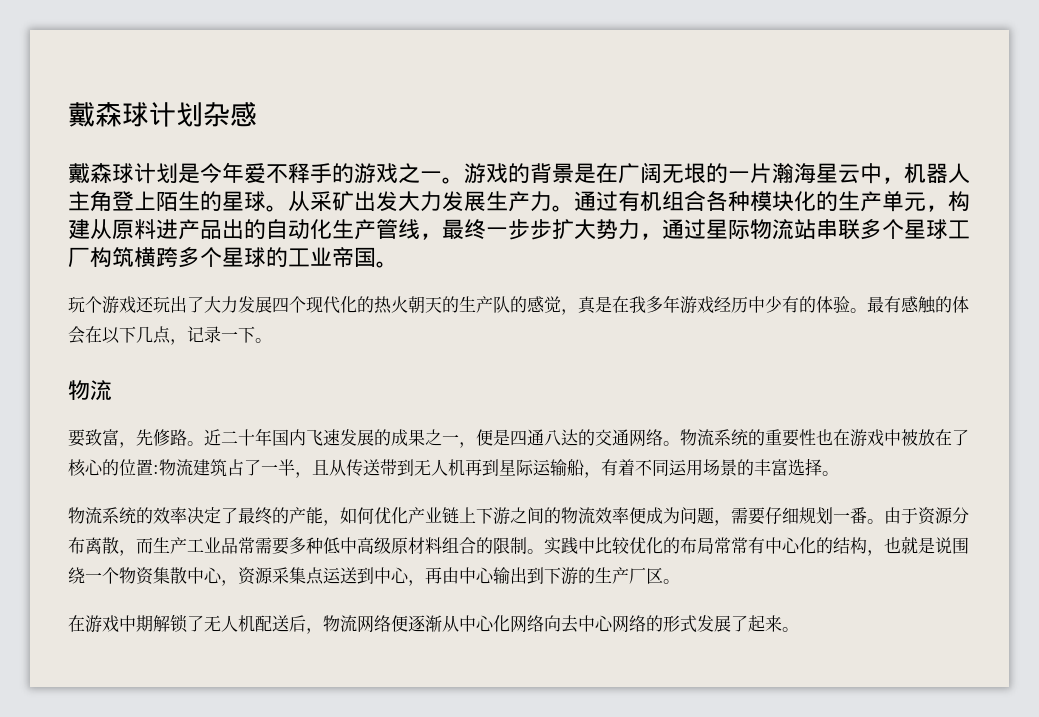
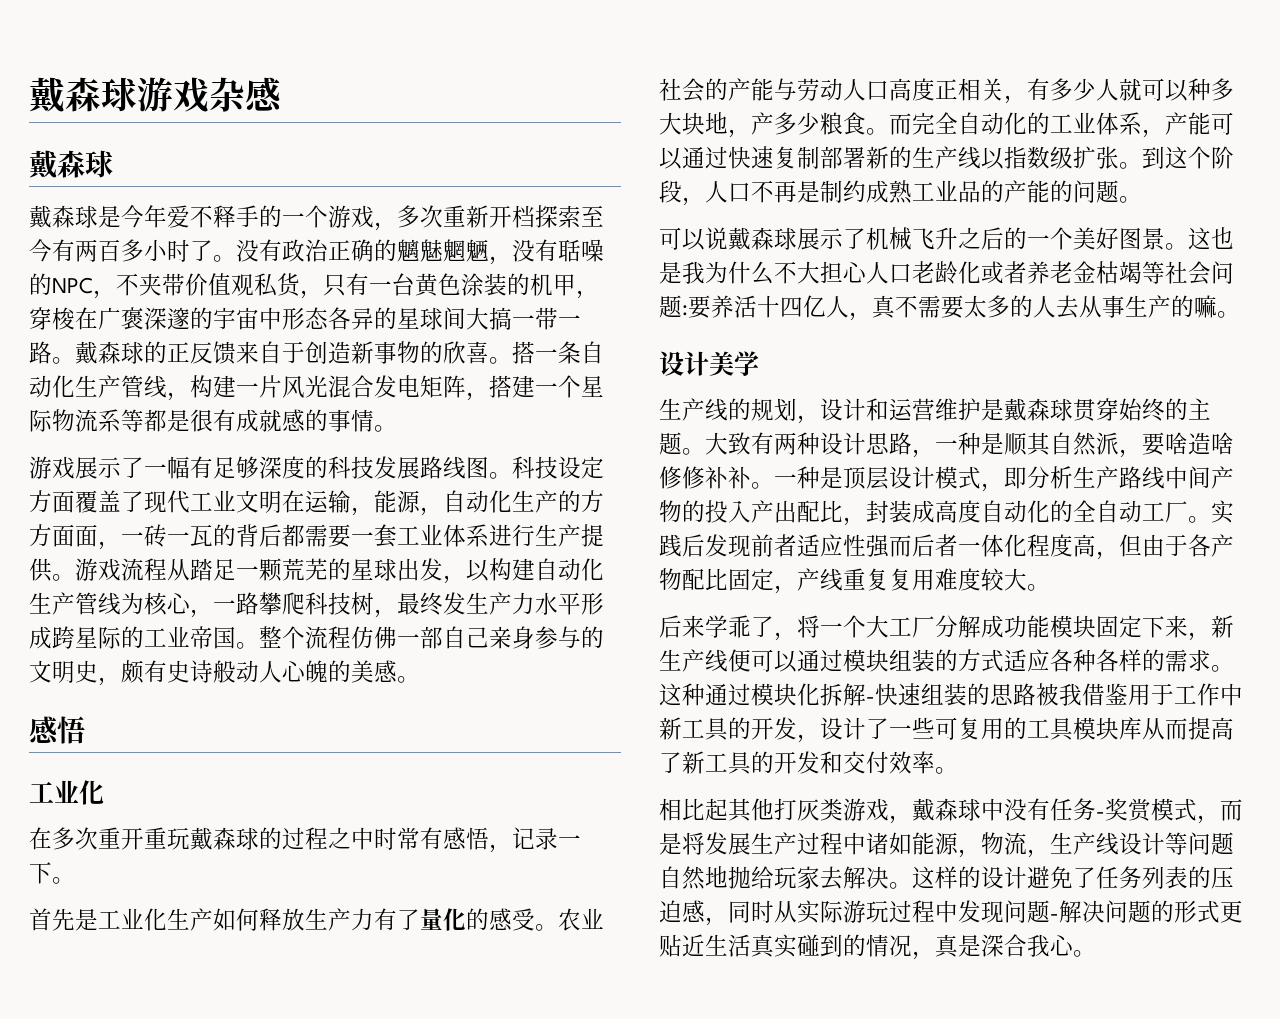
[68,102,203,127] 戴森球计划 -> [29,77,209,113] 戴森球游戏
[134,163,178,184] 计划 -> [29,205,98,228] // 戴森球
[354,162,970,184] [68,190,970,212] [68,219,970,240] [68,247,398,268] [68,295,969,315] [68,326,272,345] [68,380,112,401] [68,428,969,448] [68,458,839,478] [68,507,969,526] [68,536,969,556] [68,567,680,586] [68,614,782,634] 游戏之一。游戏的背景是在广阔无垠的一片瀚海星云中，机器人主角登上陌生的星球。从采矿出发大力发展生产力。通过有机组合各种模块化的生产单元，构建从原料进产品出的自动化生产管线，最终一步步扩大势力，通过星际物流站串联多个星球工厂构筑横跨多个星球的工业帝国。 // 玩个游戏还玩出了大力发展四个现代化的热火朝天的生产队的感觉，真是在我多年游戏经历中少有的体验。最有感触的体会在以下几点，记录一下。 // 物流 // 要致富，先修路。近二十年国内飞速发展的成果之一，便是四通八达的交通网络。物流系统的重要性也在游戏中被放在了核心的位置:物流建筑占了一半，且从传送带到无人机再到星际运输船，有着不同运用场景的丰富选择。 // 物流系统的效率决定了最终的产能，如何优化产业链上下游之间的物流效率便成为问题，需要仔细规划一番。由于资源分布离散，而生产工业品常需要多种低中高级原材料组合的限制。实践中比较优化的布局常常有中心化的结构，也就是说围绕一个物资集散中心，资源采集点运送到中心，再由中心输出到下游的生产厂区。 // 在游戏中期解锁了无人机配送后，物流网络便逐渐从中心化网络向去中心网络的形式发展了起来 -> [282,205,604,231] [29,239,604,265] [29,273,599,299] [29,307,581,330] [29,341,604,365] [29,375,604,401] [29,409,397,432] [29,456,604,479] [29,490,604,516] [29,524,604,550] [29,558,604,584] [29,592,604,618] [29,626,604,649] [29,660,420,686] [29,716,85,744] [29,780,104,805] [29,827,581,853] [29,862,75,884] [29,908,604,931] [659,78,1234,104] [659,112,1234,138] [659,146,1234,170] [659,180,1142,206] [659,227,1234,251] [659,261,1234,285] [659,295,1240,321] [659,351,759,376] [659,398,1211,424] [659,432,1234,458] [659,466,1234,492] [659,500,1234,526] [659,534,1234,560] [659,568,1050,594] [659,615,1234,641] [659,649,1234,673] [659,683,1243,706] [659,717,1234,743] [659,751,958,775] [659,798,1243,824] [659,832,1234,858] [659,866,1234,890] [659,900,1243,926] [659,934,1074,960] 一个游戏，多次重新开档探索至今有两百多小时了。没有政治正确的魑魅魍魉，没有聒噪的NPC，不夹带价值观私货，只有一台黄色涂装的机甲，穿梭在广褒深邃的宇宙中形态各异的星球间大搞一带一路。戴森球的正反馈来自于创造新事物的欣喜。搭一条自动化生产管线，构建一片风光混合发电矩阵，搭建一个星际物流系等都是很有成就感的事情。 // 游戏展示了一幅有足够深度的科技发展路线图。科技设定方面覆盖了现代工业文明在运输，能源，自动化生产的方方面面，一砖一瓦的背后都需要一套工业体系进行生产提供。游戏流程从踏足一颗荒芜的星球出发，以构建自动化生产管线为核心，一路攀爬科技树，最终发生产力水平形成跨星际的工业帝国。整个流程仿佛一部自己亲身参与的文明史，颇有史诗般动人心魄的美感。 // 感悟 // 工业化 // 在多次重开重玩戴森球的过程之中时常有感悟，记录一下。 // 首先是工业化生产如何释放生产力有了量化的感受。农业社会的产能与劳动人口高度正相关，有多少人就可以种多大块地，产多少粮食。而完全自动化的工业体系，产能可以通过快速复制部署新的生产线以指数级扩张。到这个阶段，人口不再是制约成熟工业品的产能的问题。 // 可以说戴森球展示了机械飞升之后的一个美好图景。这也是我为什么不大担心人口老龄化或者养老金枯竭等社会问题:要养活十四亿人，真不需要太多的人去从事生产的嘛。 // 设计美学 // 生产线的规划，设计和运营维护是戴森球贯穿始终的主题。大致有两种设计思路，一种是顺其自然派，要啥造啥修修补补。一种是顶层设计模式，即分析生产路线中间产物的投入产出配比，封装成高度自动化的全自动工厂。实践后发现前者适应性强而后者一体化程度高，但由于各产物配比固定，产线重复复用难度较大。 // 后来学乖了，将一个大工厂分解成功能模块固定下来，新生产线便可以通过模块组装的方式适应各种各样的需求。这种通过模块化拆解-快速组装的思路被我借鉴用于工作中新工具的开发，设计了一些可复用的工具模块库从而提高了新工具的开发和交付效率。 // 相比起其他打灰类游戏，戴森球中没有任务-奖赏模式，而是将发展生产过程中诸如能源，物流，生产线设计等问题自然地抛给玩家去解决。这样的设计避免了任务列表的压迫感，同时从实际游玩过程中发现问题-解决问题的形式更贴近生活真实碰到的情况，真是深合我心

